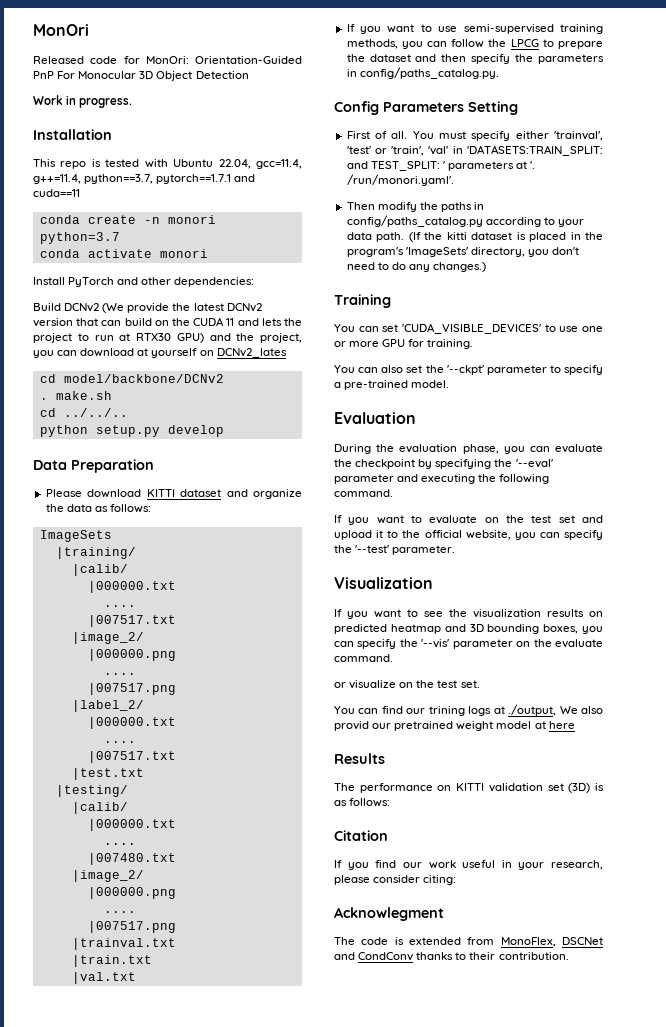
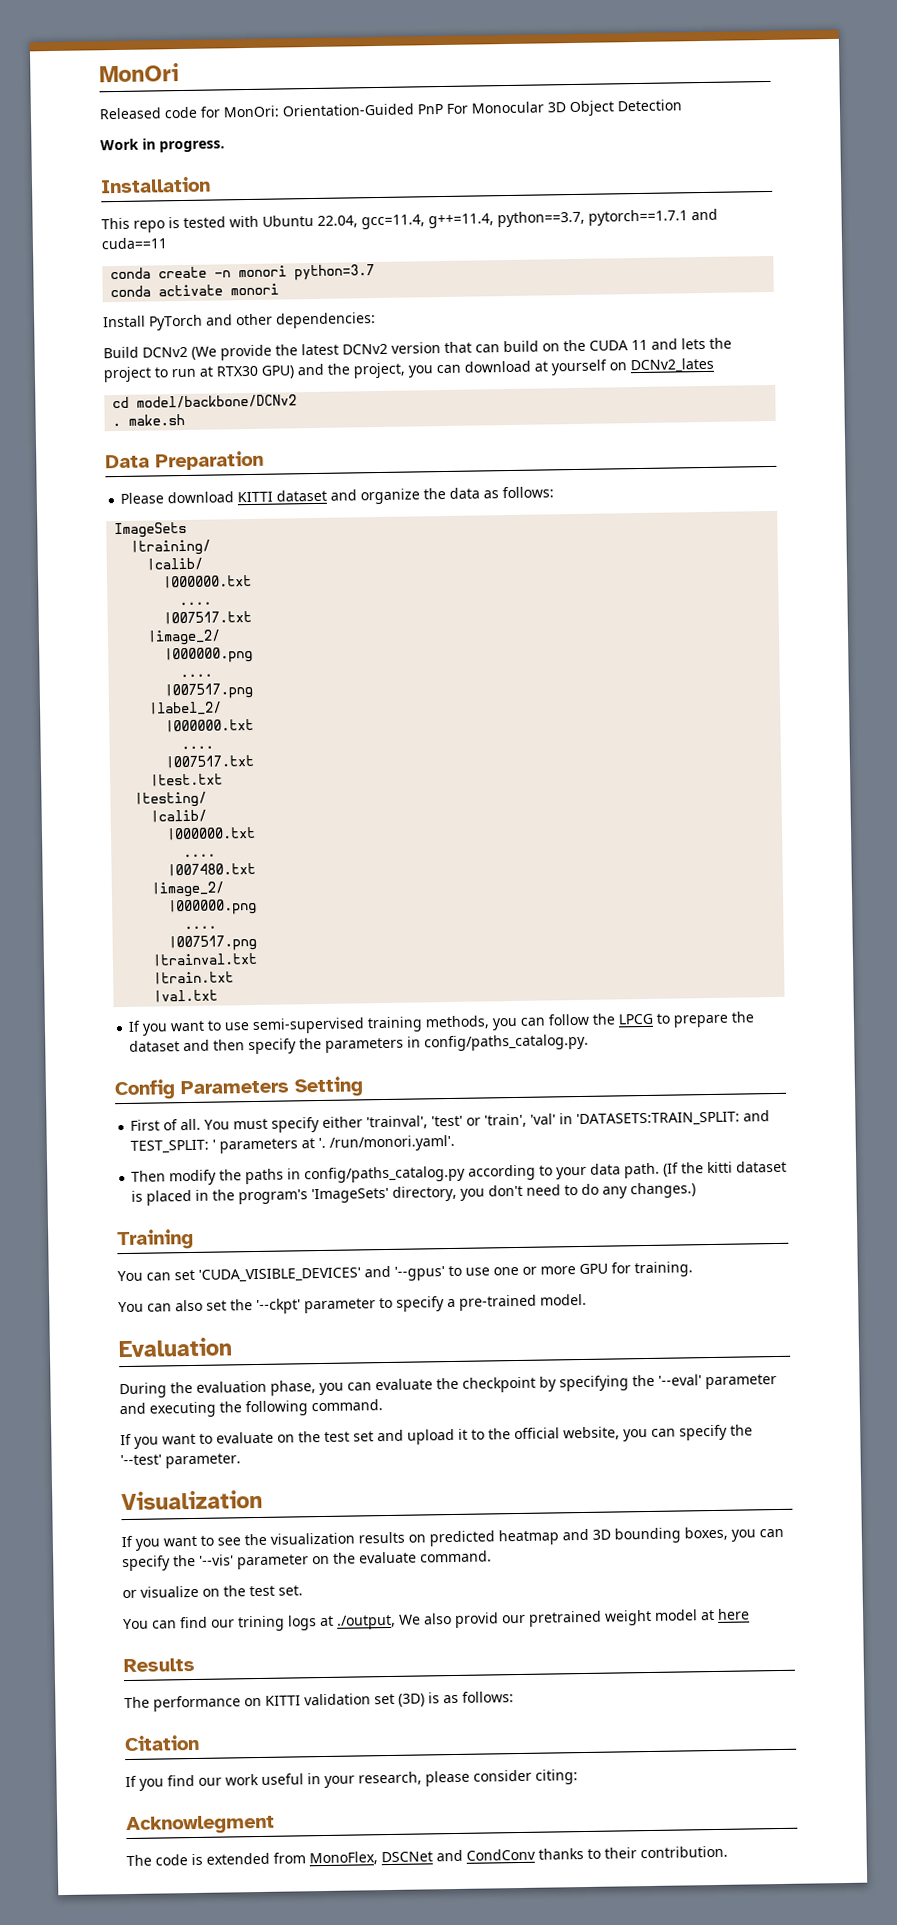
[39,408,128,417] [39,425,224,437] // cd ../../.. // python setup.py develop -> (186, 419) none
(541, 328) none -> [364,1265,445,1281] and '--gpus'

